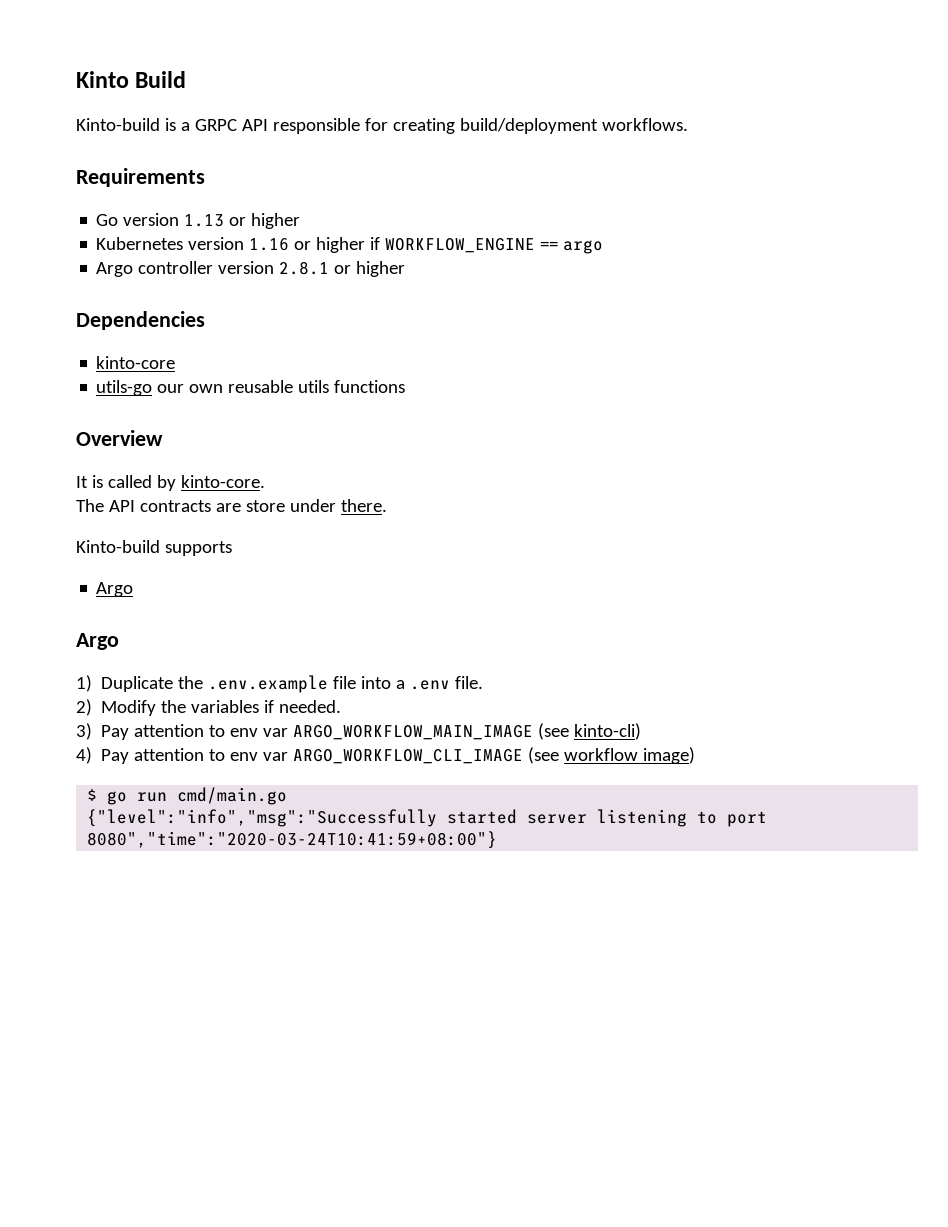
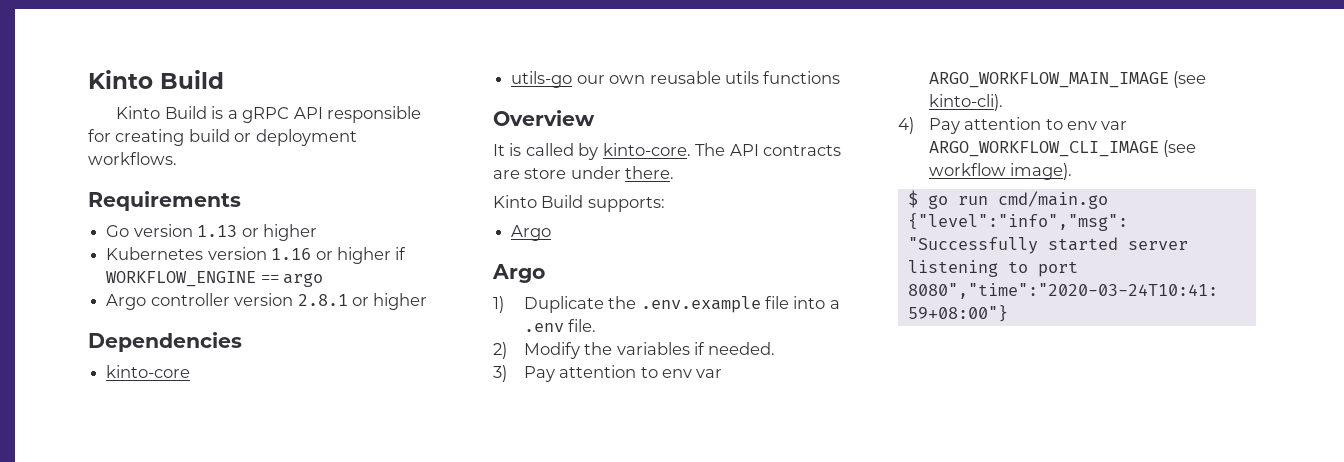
[76,118,160,131] Kinto-build -> [116,106,207,119] Kinto Build
[194,119,237,131] GRPC -> [242,107,290,123] gRPC
[459,118,598,134] build/deployment -> [188,129,357,146] build or deployment
(265, 481) // -> (691, 149) none
[76,540,232,556] Kinto-build supports -> [493,195,665,212] Kinto Build supports:
[574,723,642,740] kinto-cli) -> [928,94,1003,111] kinto-cli).
[643,747,696,764] image) -> [1010,163,1073,180] image).

